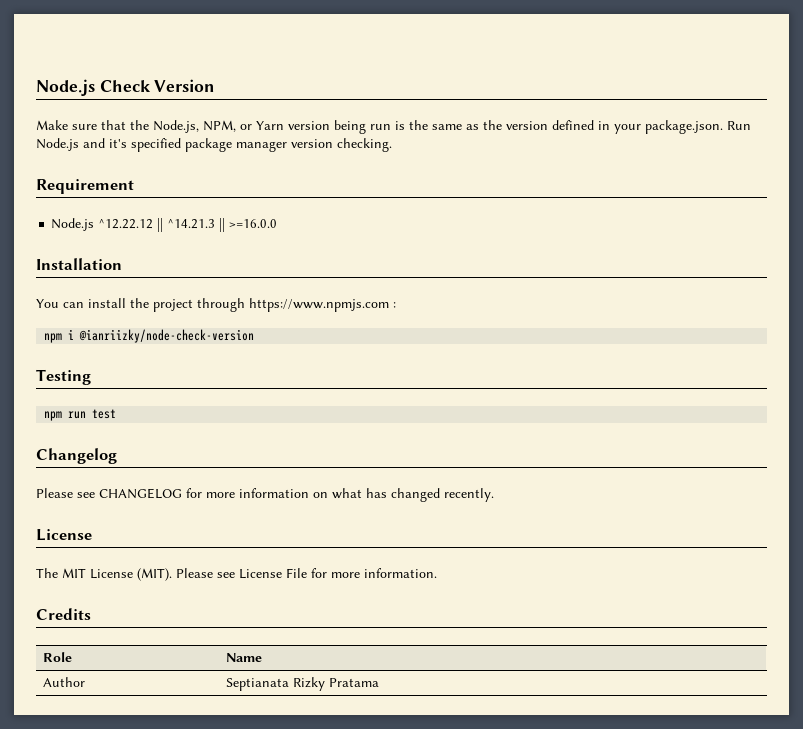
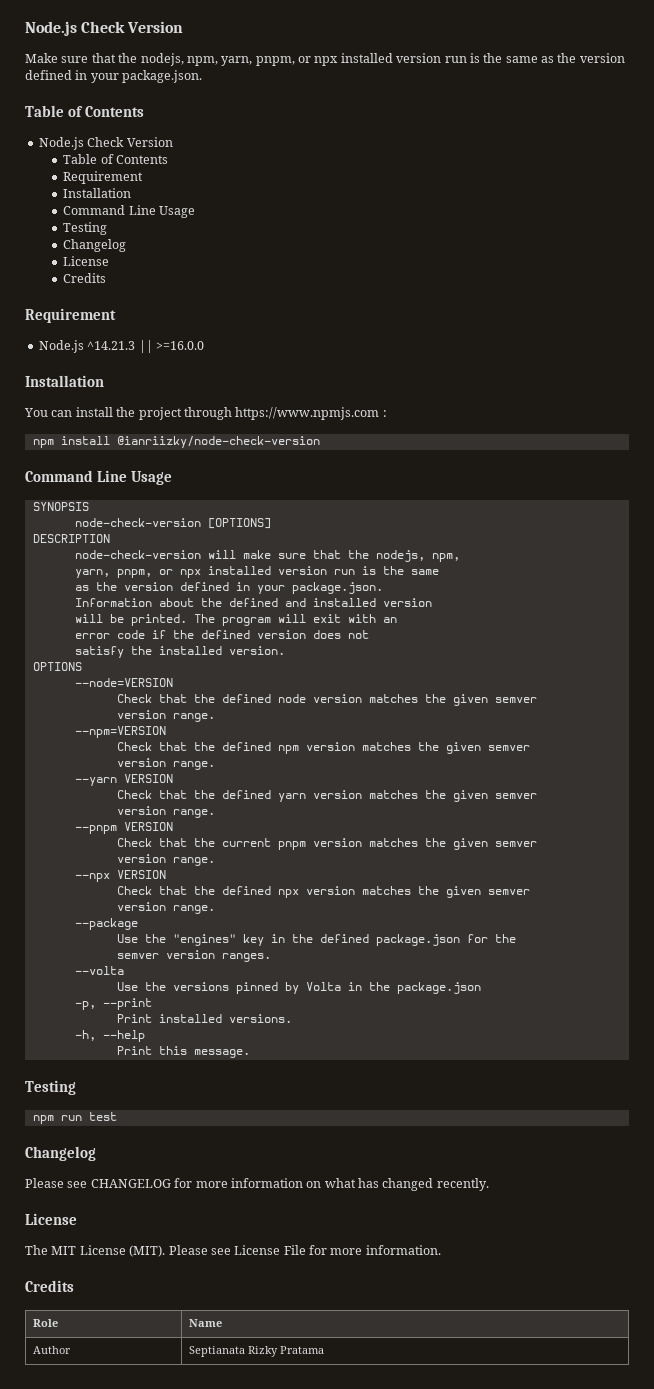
[153,120,366,134] Node.js, NPM, or Yarn version being -> [140,53,442,66] nodejs, npm, yarn, pnpm, or npx installed version
[727,121,751,130] [36,138,392,152] Run Node.js and it's specified package manager version checking. -> [25,105,144,117] [38,137,173,150] [63,154,169,164] [63,171,144,184] [63,188,132,198] [63,205,196,218] [63,222,108,235] [63,239,127,252] [63,256,110,266] [63,273,107,283] // Table of Contents // Node.js Check Version // Table of Contents // Requirement // Installation // Command Line Usage // Testing // Changelog // License // Credits
[98,218,164,232] ^12.22.12 || -> (84, 346) none
[68,329,75,340] i -> [60,436,110,445] install
(255, 336) none -> [25,470,172,485] [32,502,89,511] [74,518,271,529] [32,534,110,543] [74,550,460,562] [74,566,439,578] [74,582,383,594] [74,598,432,607] [74,614,397,626] [74,630,369,639] [74,646,285,658] [32,662,82,671] [74,678,173,687] [116,694,537,706] [116,710,215,722] [74,726,166,738] [116,742,530,754] [116,758,215,770] [74,774,173,786] [116,790,537,802] [116,806,215,818] [74,822,173,834] [116,838,537,850] [116,854,215,866] [74,870,166,882] [116,886,530,898] [116,902,215,914] [74,918,138,930] [116,934,516,946] [116,950,271,962] [74,966,124,975] [116,982,481,994] [74,998,152,1010] [116,1014,292,1023] [74,1030,145,1042] [116,1046,250,1058] // Command Line Usage // SYNOPSIS // node-check-version [OPTIONS] // DESCRIPTION // node-check-version will make sure that the nodejs, npm, // yarn, pnpm, or npx installed version run is the same // as the version defined in your package.json. // Information about the defined and installed version // will be printed. The program will exit with an // error code if the defined version does not // satisfy the installed version. // OPTIONS // --node=VERSION // Check that the defined node version matches the given semver // version range. // --npm=VERSION // Check that the defined npm version matches the given semver // version range. // --yarn VERSION // Check that the defined yarn version matches the given semver // version range. // --pnpm VERSION // Check that the current pnpm version matches the given semver // version range. // --npx VERSION // Check that the defined npx version matches the given semver // version range. // --package // Use the "engines" key in the defined package.json for the // semver version ranges. // --volta // Use the versions pinned by Volta in the package.json // -p, --print // Print installed versions. // -h, --help // Print this message.

